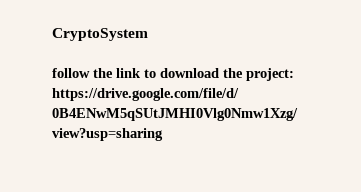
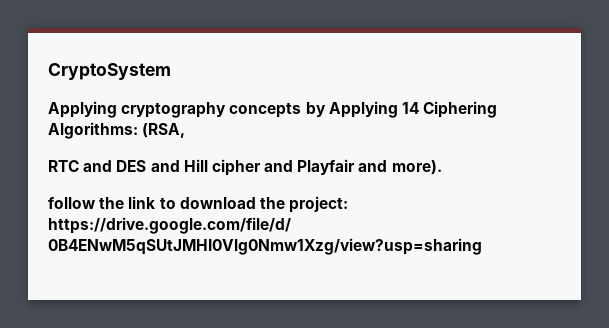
(148, 34) none -> [48,101,498,118] [48,122,186,139] [48,159,442,176] // Applying cryptography concepts by Applying 14 Ciphering Algorithms: (RSA, // RTC and DES and Hill cipher and Playfair and more).

